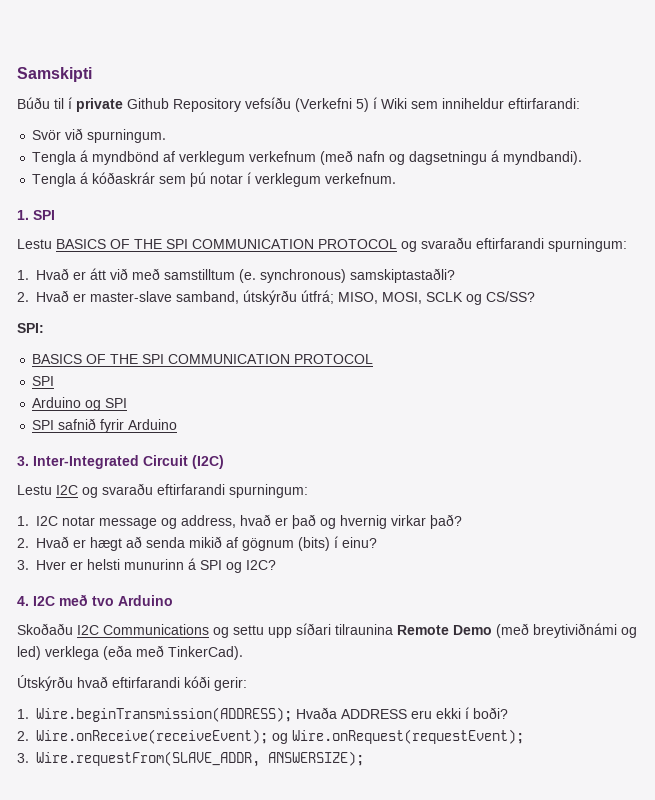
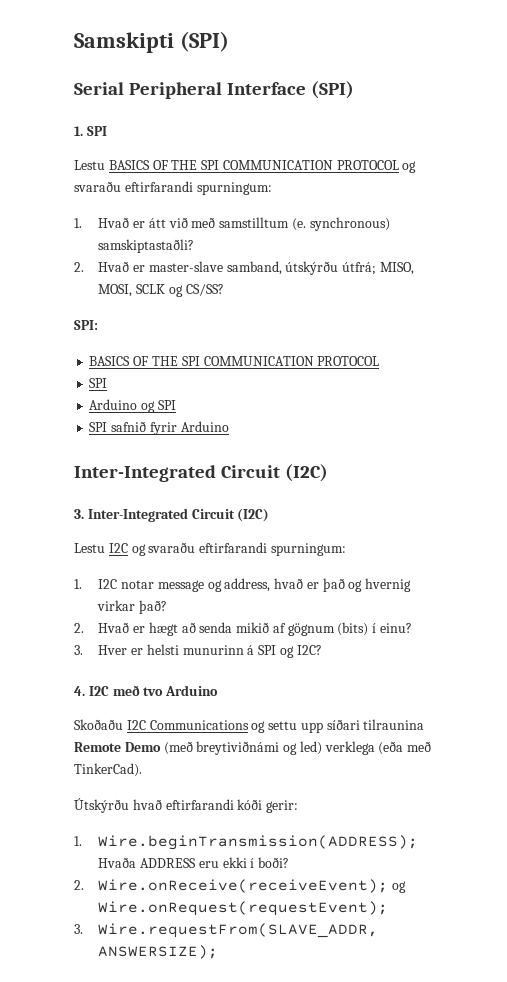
[17,97,580,112] [32,128,167,143] [32,150,583,165] [32,172,397,187] // Búðu til í private Github Repository vefsíðu (Verkefni 5) í Wiki sem inniheldur eftirfarandi: // Svör við spurningum. // Tengla á myndbönd af verklegum verkefnum (með nafn og dagsetningu á myndbandi). // Tengla á kóðaskrár sem þú notar í verklegum verkefnum. -> [179,31,229,52] [74,81,355,99] (SPI) // Serial Peripheral Interface (SPI)
(178, 424) none -> [74,464,329,482] // Inter-Integrated Circuit (I2C)

